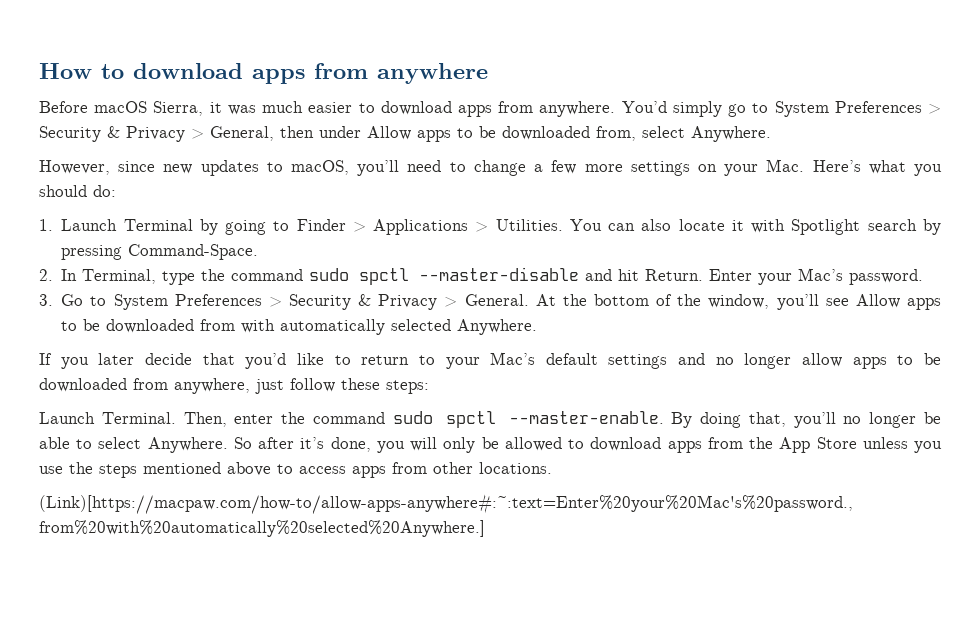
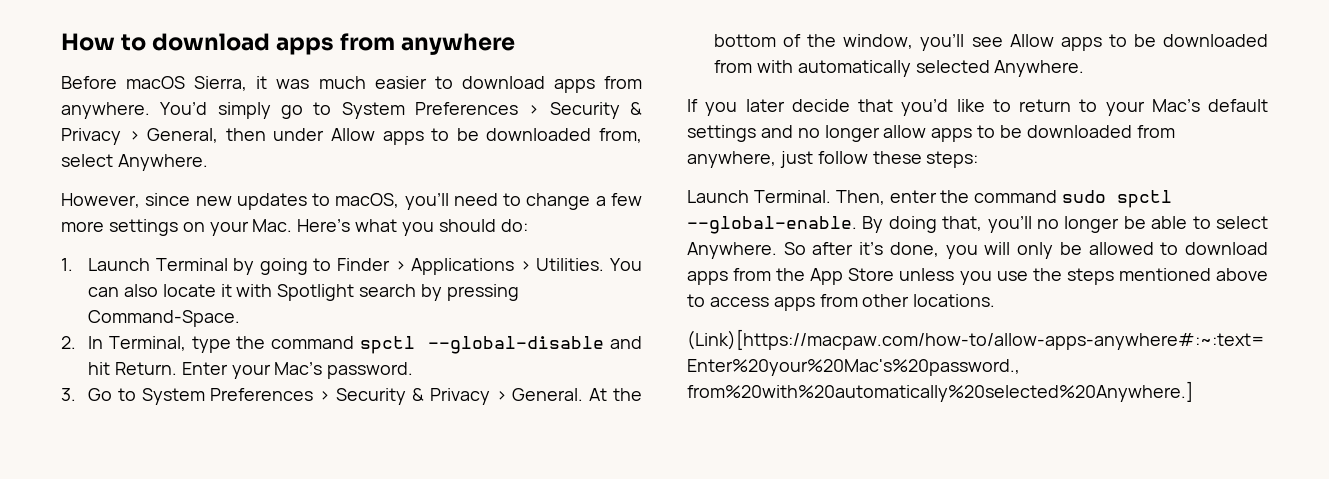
[309,267,580,285] sudo spctl --master-disable -> [360,336,605,354] spctl --global-disable
[508,411,664,424] --master-enable. -> [687,216,857,234] --global-enable.

